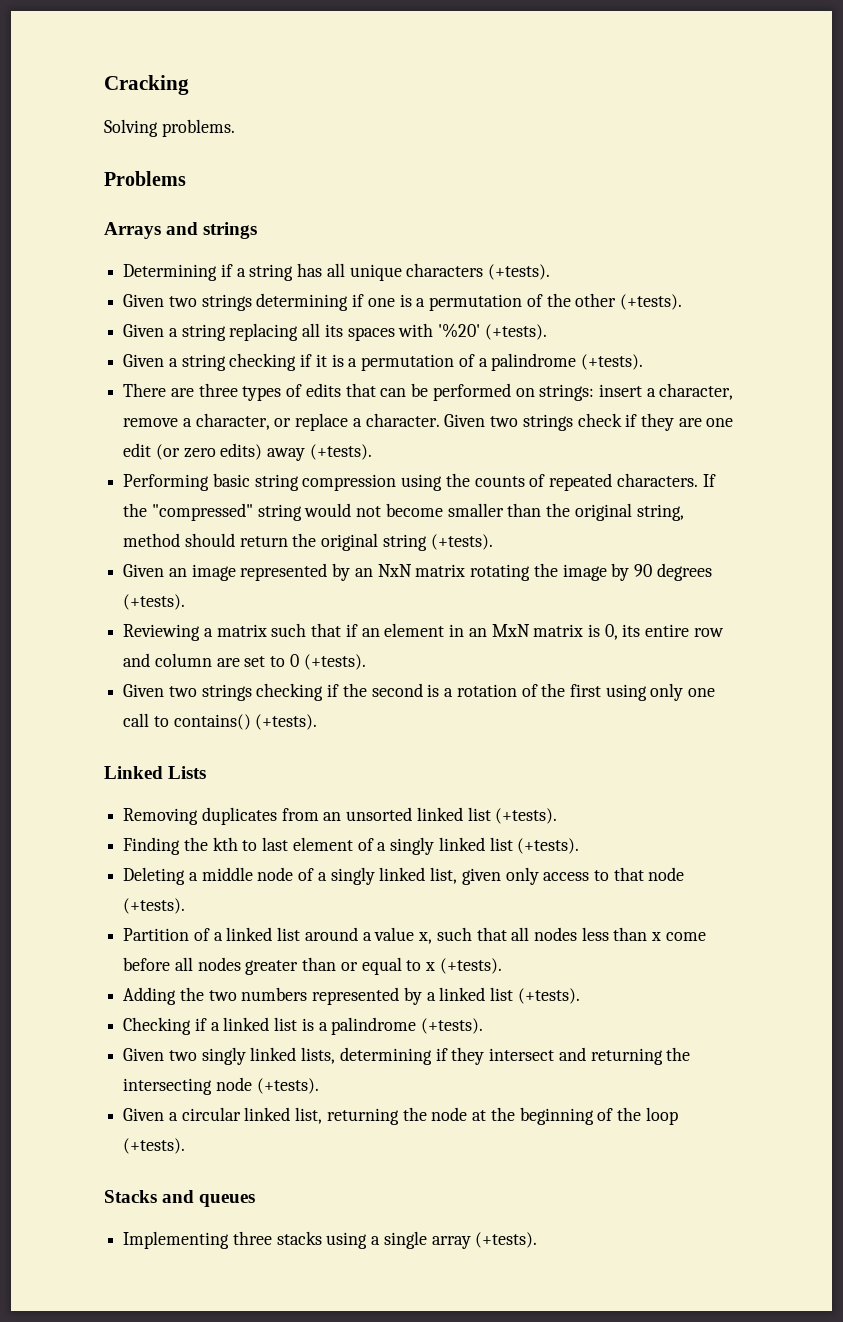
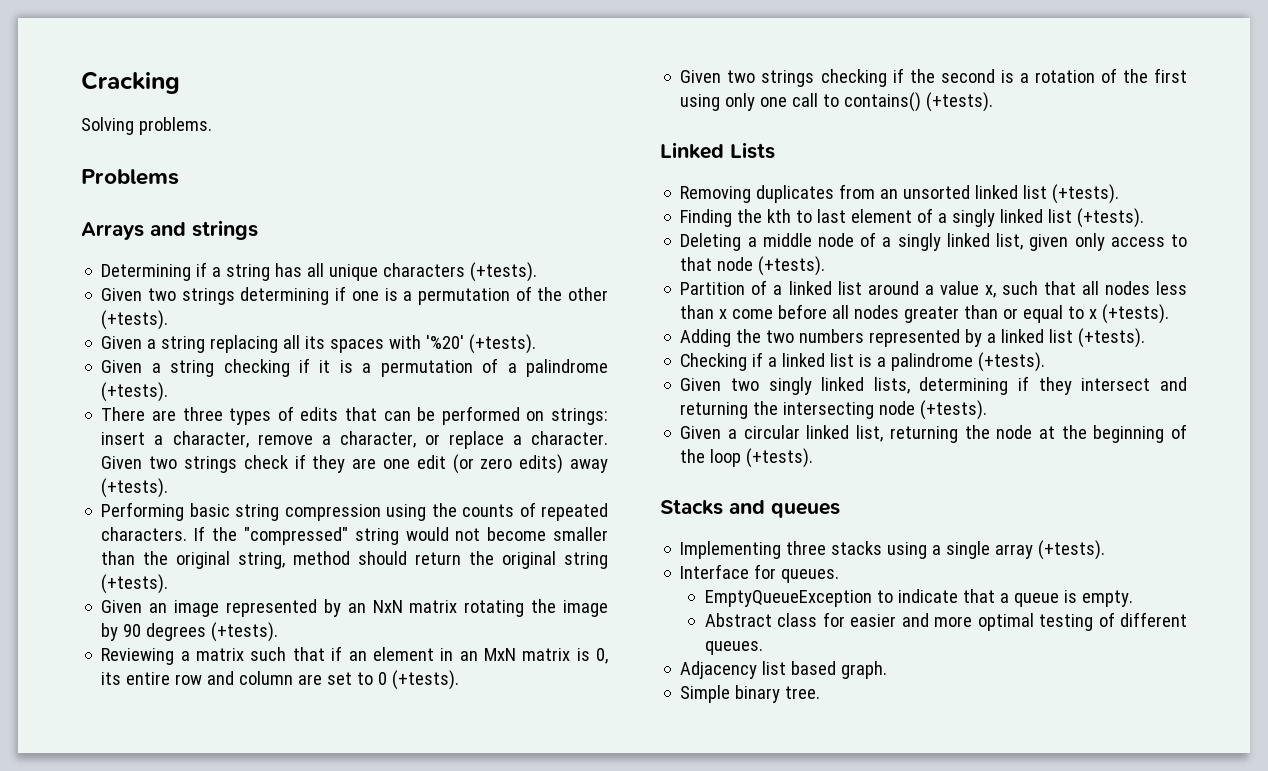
(538, 1240) none -> [680,564,840,583] [704,589,1133,607] [704,612,1187,631] [704,641,763,655] [680,661,888,679] [680,685,821,703] // Interface for queues. // EmptyQueueException to indicate that a queue is empty. // Abstract class for easier and more optimal testing of different queues. // Adjacency list based graph. // Simple binary tree.

